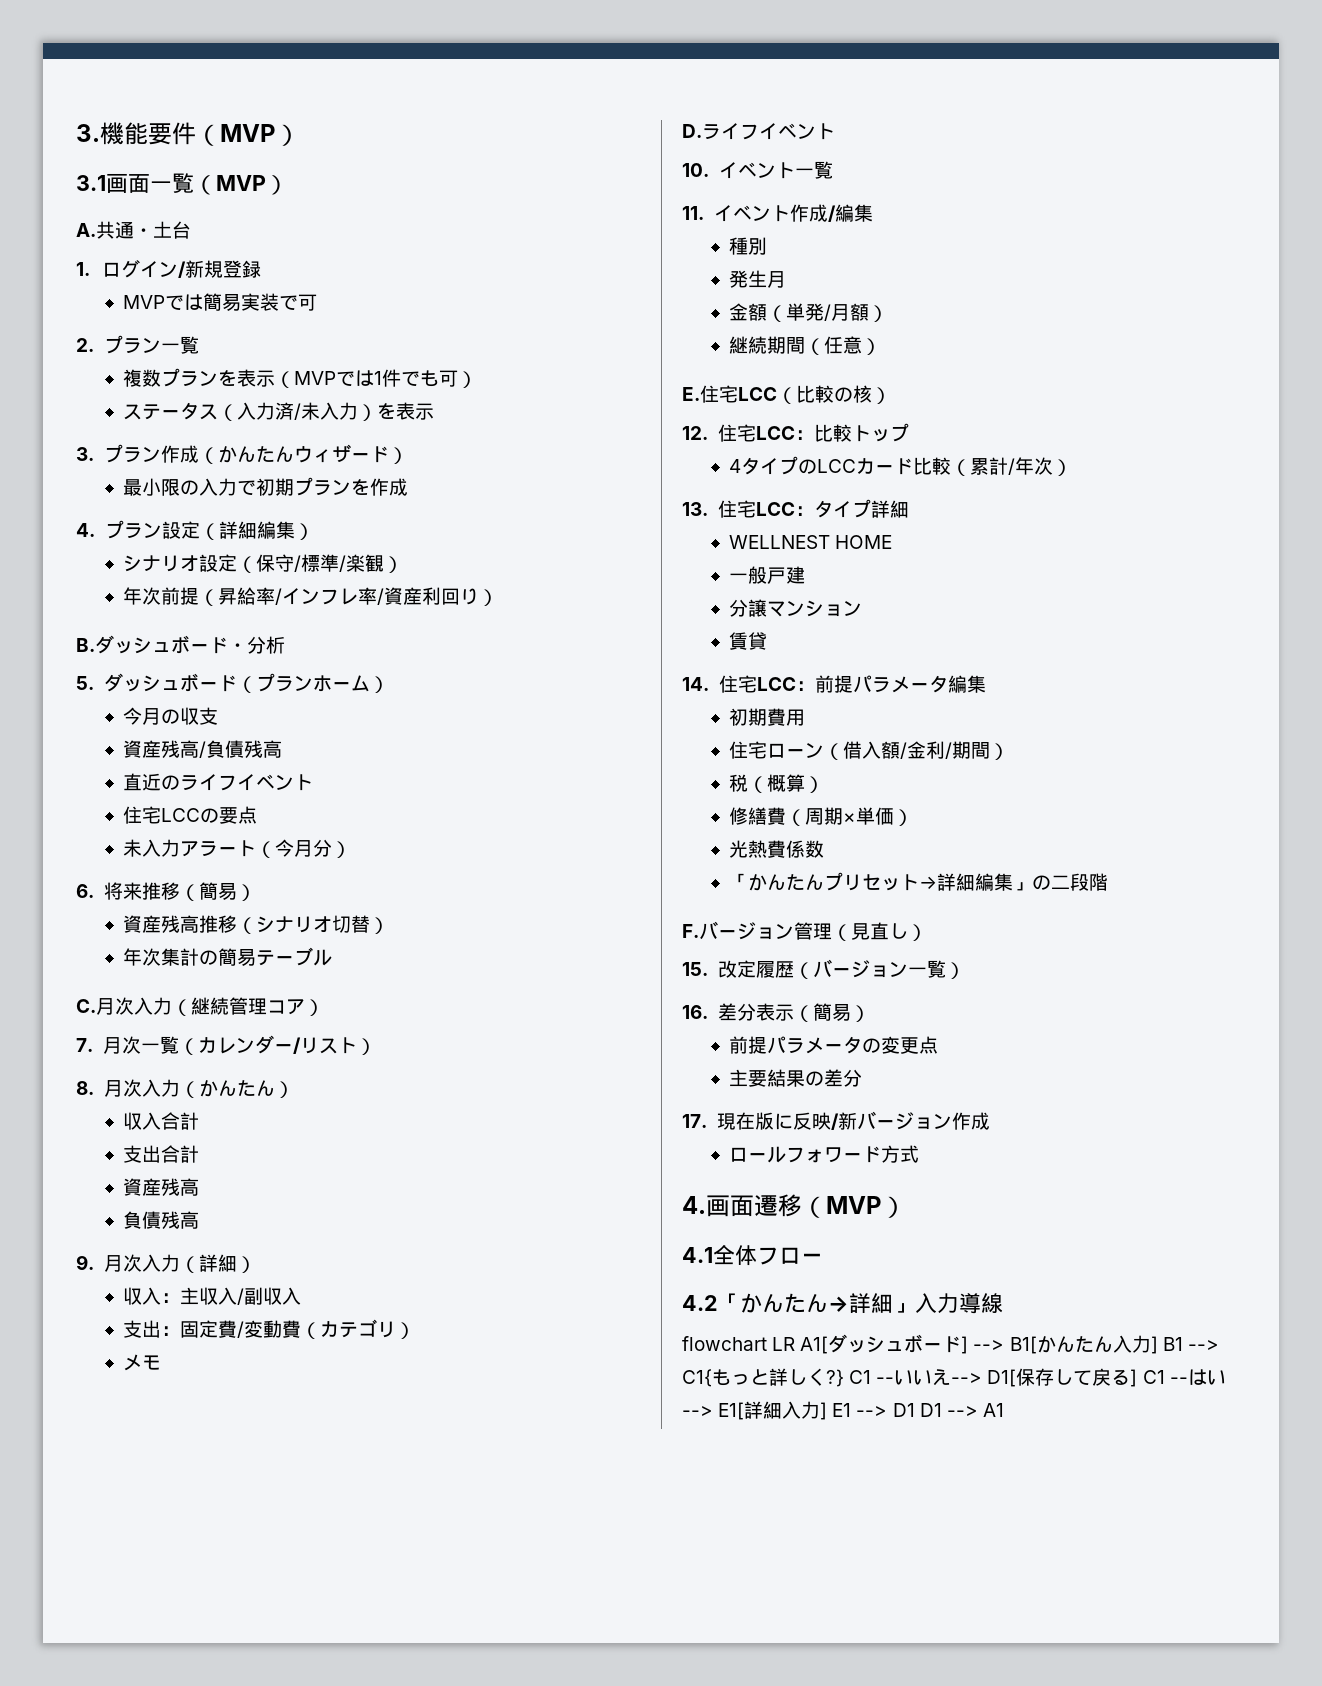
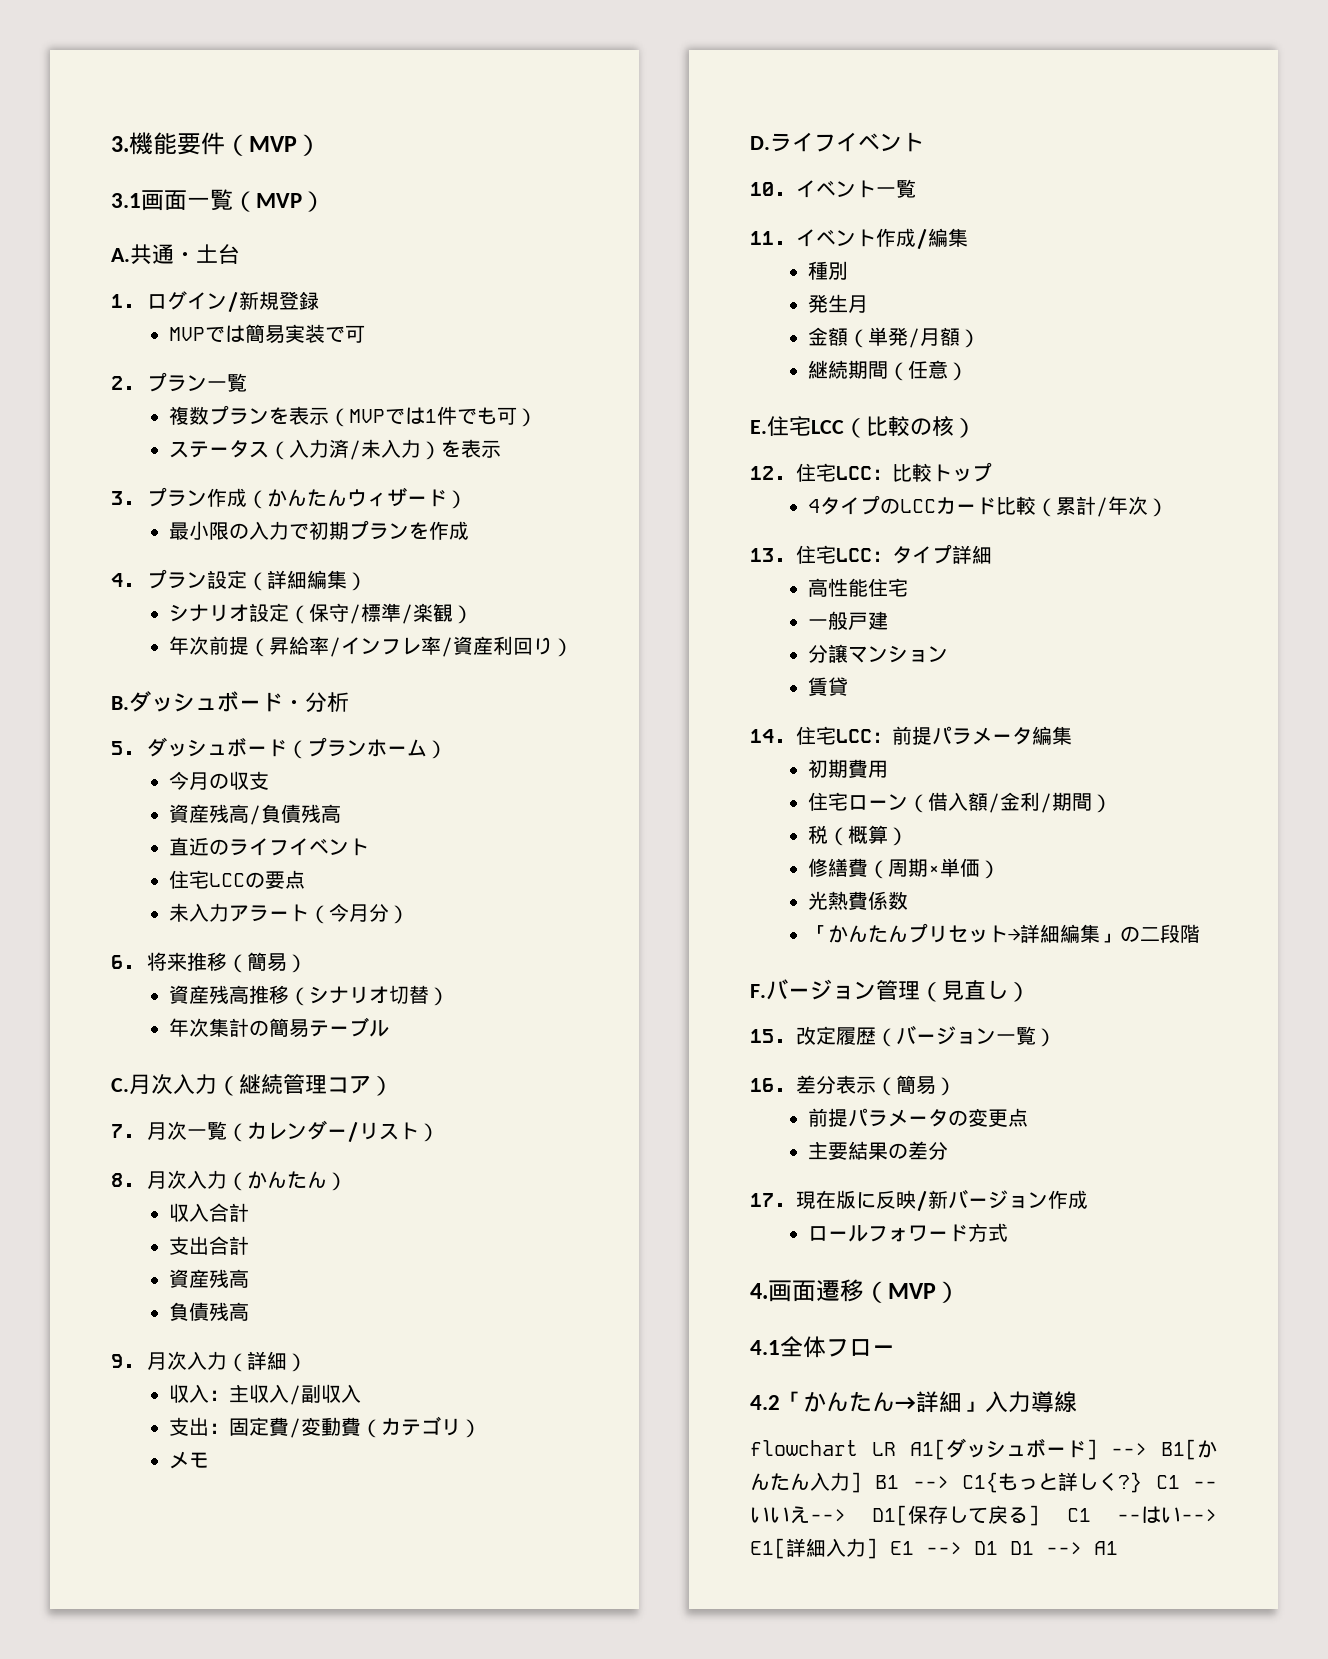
[728,535,892,549] WELLNEST HOME -> [807,578,908,597] 高性能住宅

